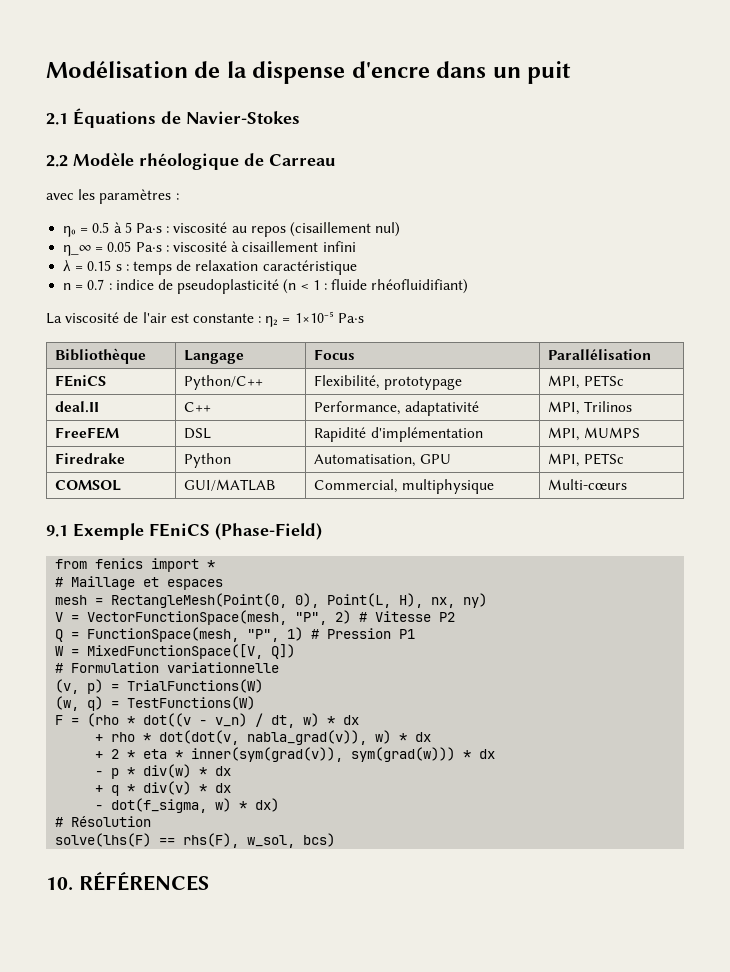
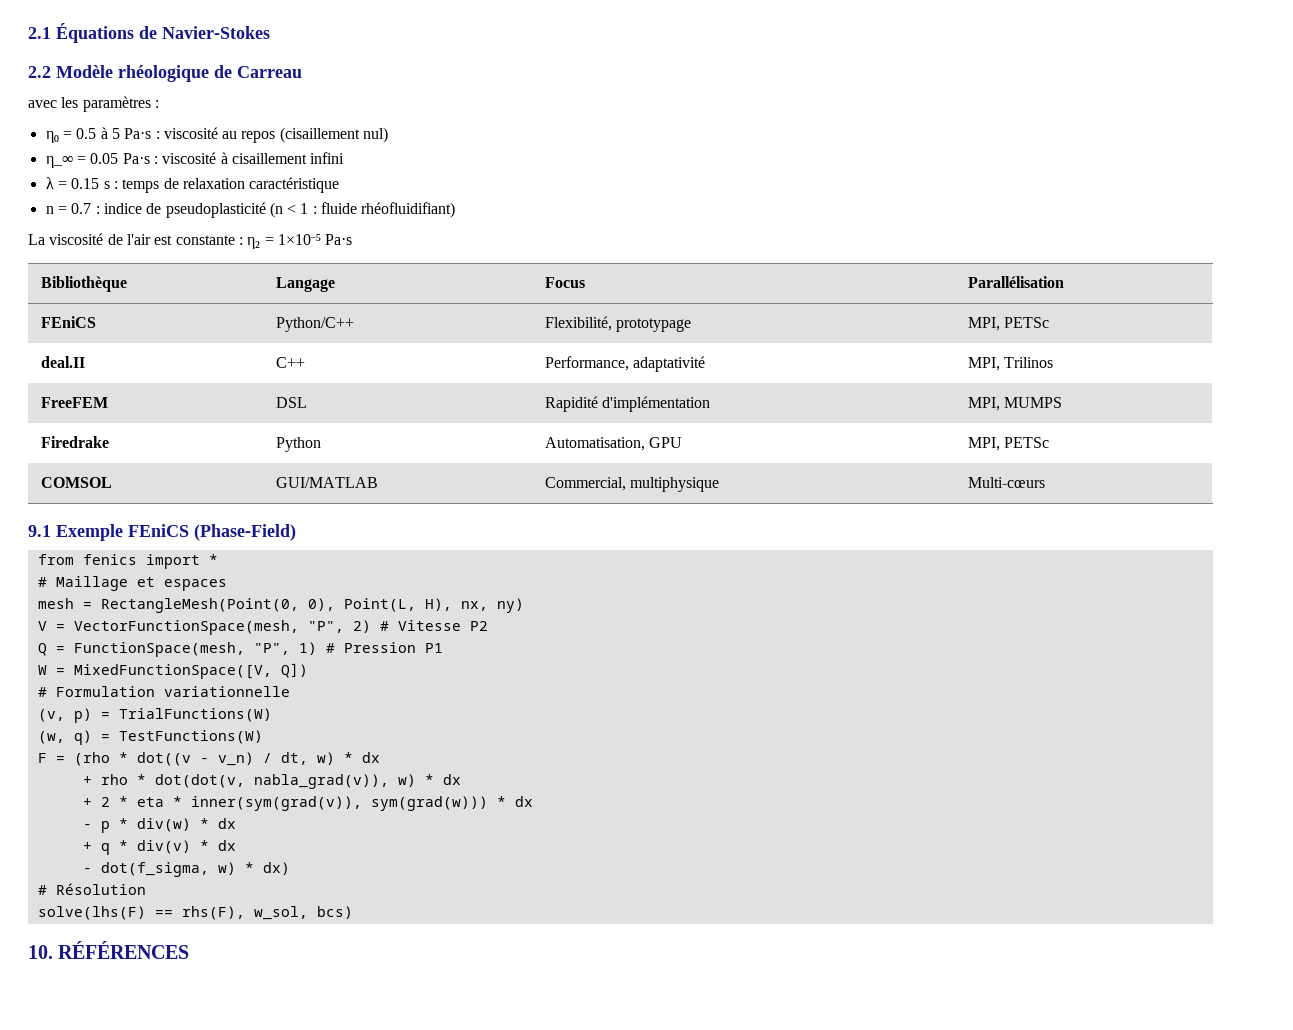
[46,61,572,84] Modélisation de la dispense d'encre dans un puit // -> (28, 33) none

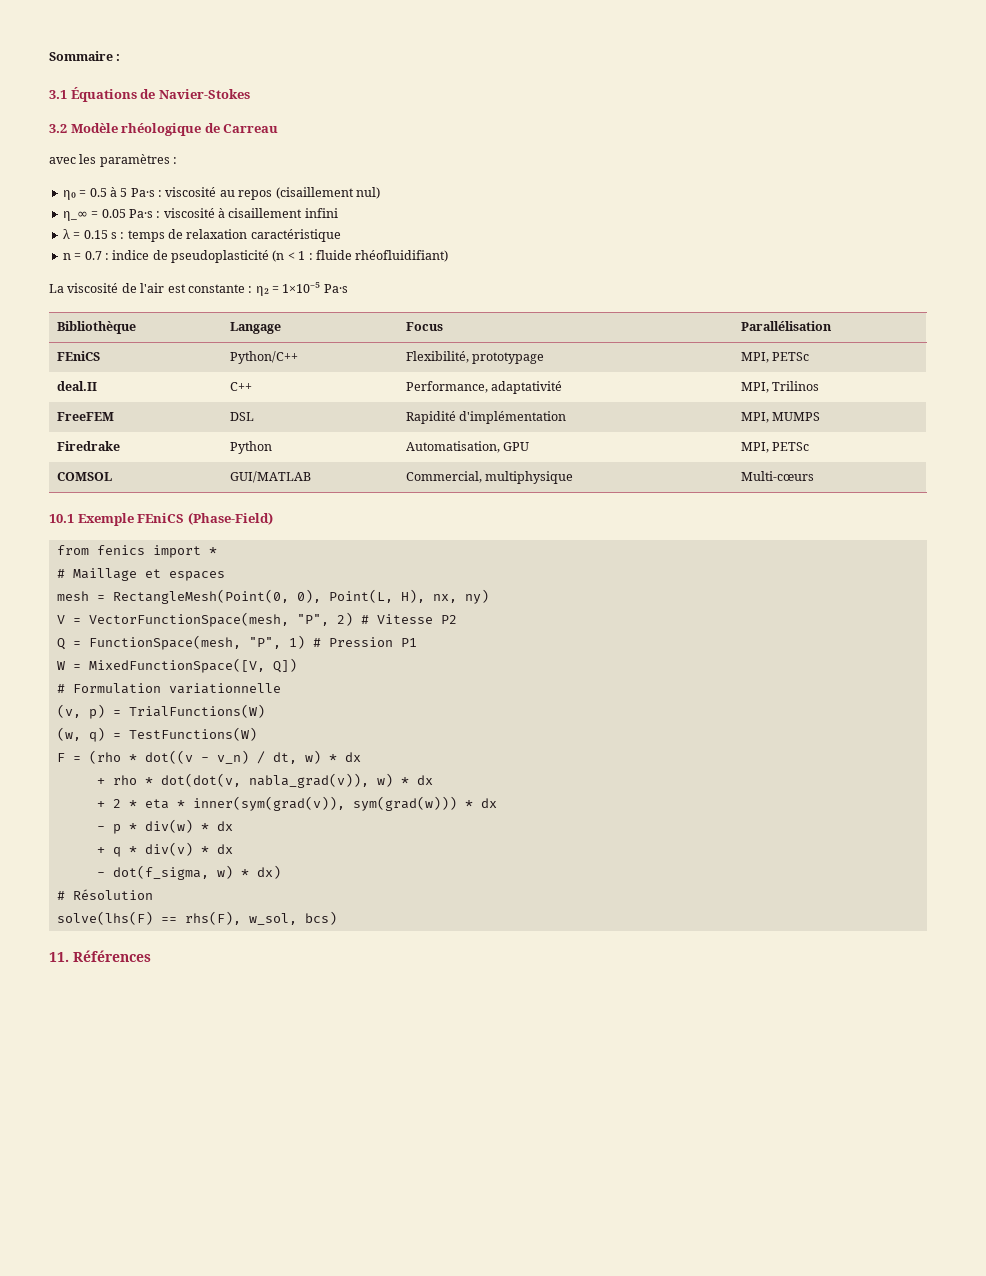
[28,27,51,39] 2.1 -> [49,51,121,61] [49,90,67,99] Sommaire : // 3.1
[28,66,51,78] 2.2 -> [49,124,67,133] 3.2
[28,525,51,537] 9.1 -> [49,514,74,523] 10.1
[28,941,190,959] 10. RÉFÉRENCES -> [49,950,151,962] 11. Références

